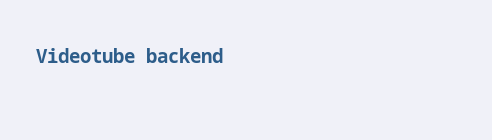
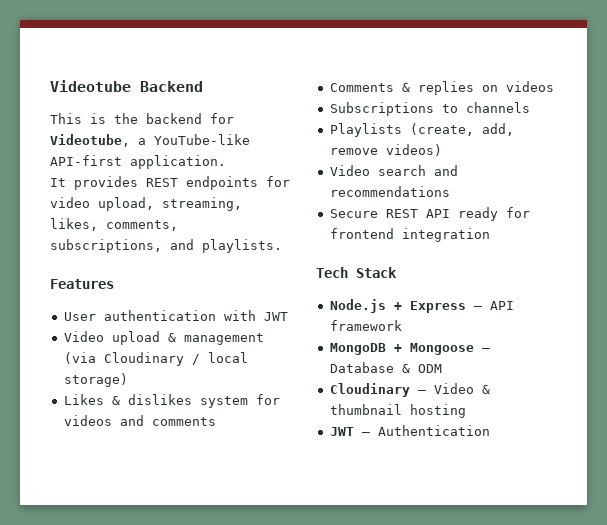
[146,48,223,63] backend -> [140,81,203,92] [50,113,234,124] [50,134,250,147] [50,155,226,169] [50,176,290,190] [50,197,242,211] [50,218,178,231] [50,239,282,253] [50,279,114,289] [63,310,288,321] [63,331,264,345] [63,352,248,366] [63,373,128,387] [63,394,280,408] [63,415,216,426] [329,81,554,95] [329,102,530,116] [329,123,514,137] [329,144,442,156] [329,165,458,176] [329,186,450,197] [329,207,530,221] [329,228,490,242] [316,267,397,278] [329,299,514,313] [329,320,402,331] [329,343,490,355] [329,362,442,373] [329,383,490,397] [329,404,466,418] [329,425,490,436] Backend // This is the backend for Videotube, a YouTube-like API-first application. // It provides REST endpoints for video upload, streaming, likes, comments, subscriptions, and playlists. // Features // User authentication with JWT // Video upload & management (via Cloudinary / local storage) // Likes & dislikes system for videos and comments // Comments & replies on videos // Subscriptions to channels // Playlists (create, add, remove videos) // Video search and recommendations // Secure REST API ready for frontend integration // Tech Stack // Node.js + Express – API framework // MongoDB + Mongoose – Database & ODM // Cloudinary – Video & thumbnail hosting // JWT – Authentication

